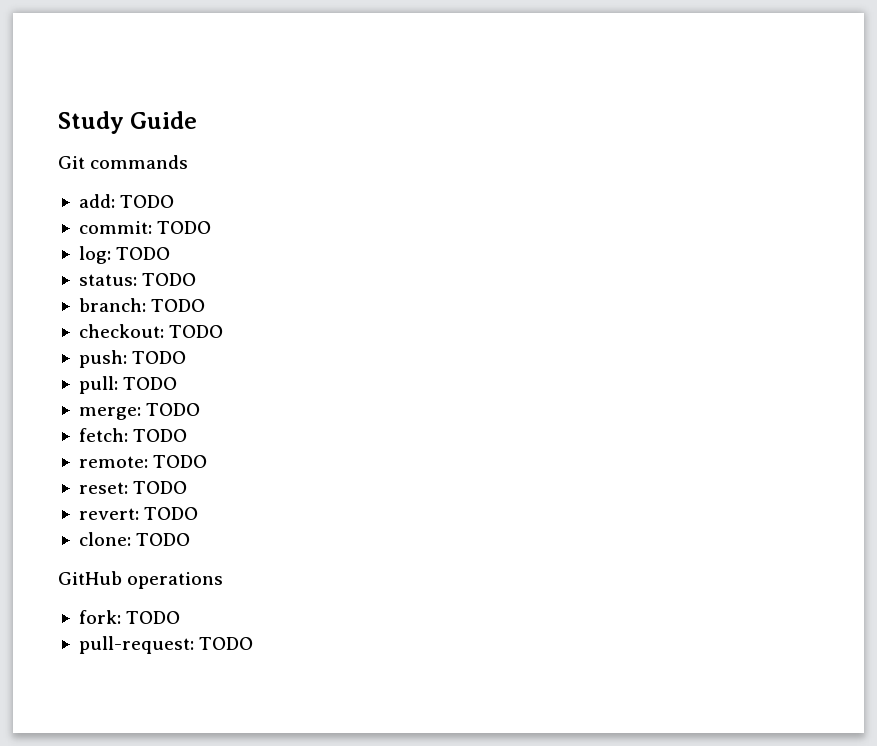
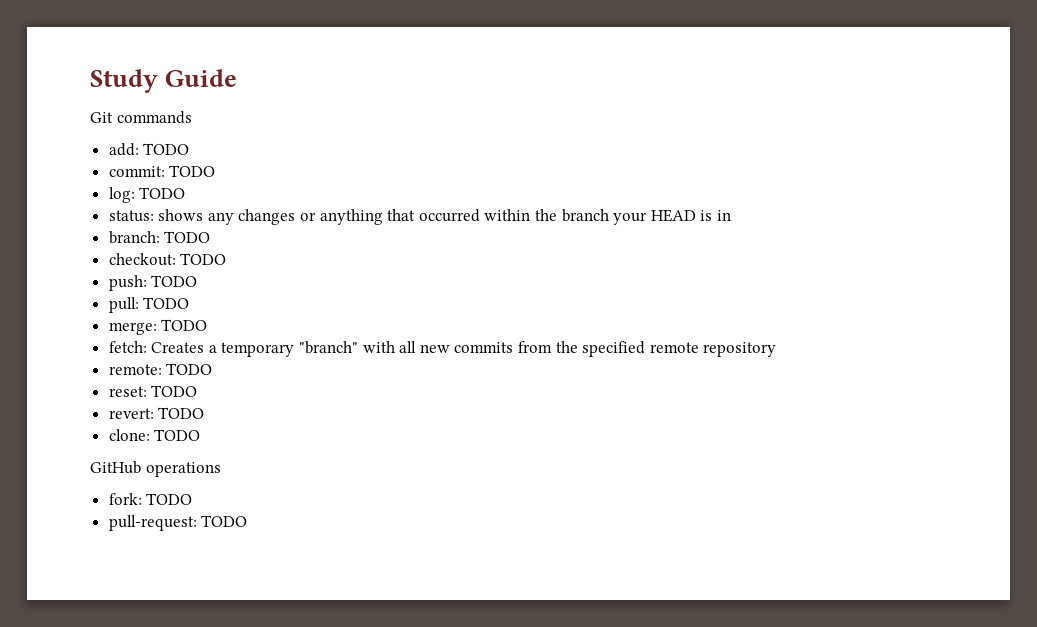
[142,273,197,286] TODO -> [158,209,731,225] shows any changes or anything that occurred within the branch your HEAD is in
[133,429,188,442] TODO -> [151,341,777,357] Creates a temporary "branch" with all new commits from the specified remote repository

